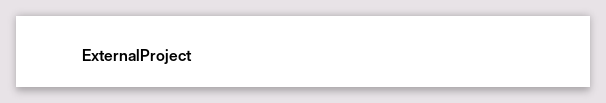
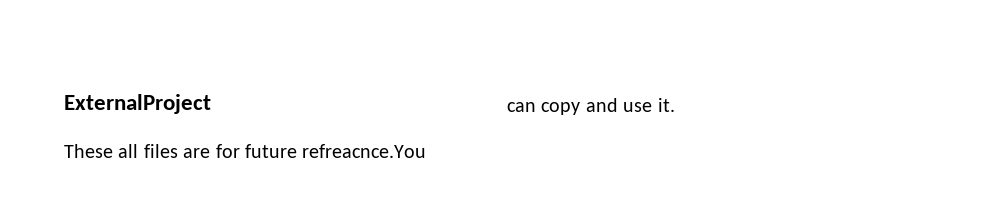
(192, 56) none -> [64,144,427,158] [507,98,675,115] // These all files are for future refreacnce.You can copy and use it.

